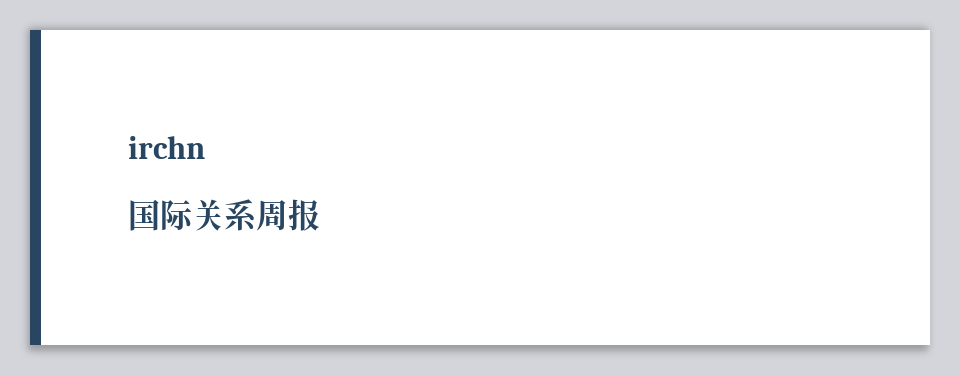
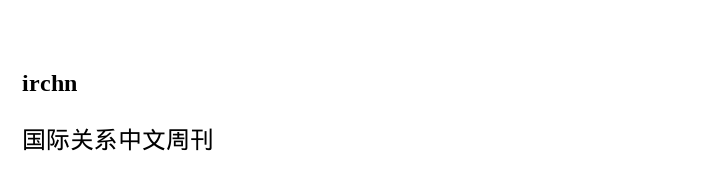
[256,199,320,231] 周报 -> [118,128,214,151] 中文周刊

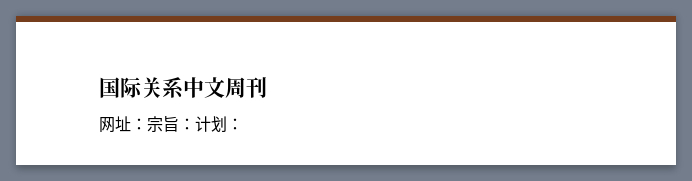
[22,75,77,91] irchn // -> (99, 87) none
(214, 139) none -> [99,116,243,133] // 网址：宗旨：计划：

